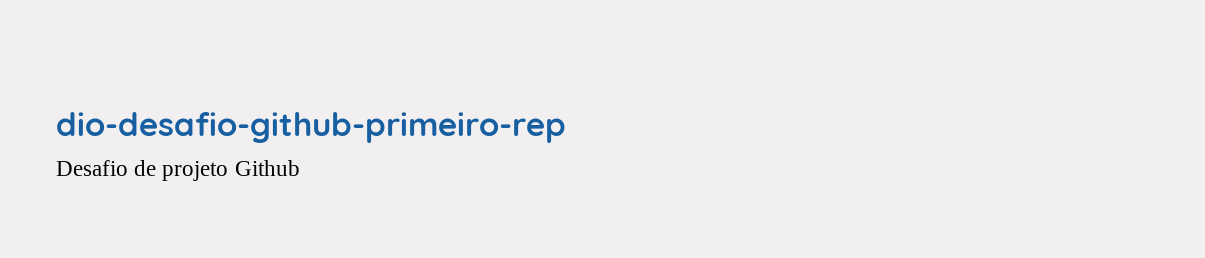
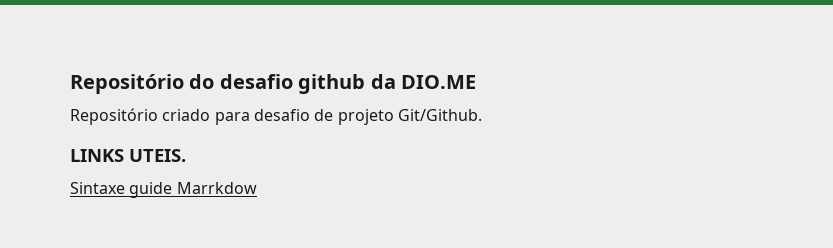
[56,112,566,143] [56,160,300,181] dio-desafio-github-primeiro-rep // Desafio de projeto Github -> [70,74,476,94] [70,108,482,125] [70,149,186,162] [70,182,257,198] Repositório do desafio github da DIO.ME // Repositório criado para desafio de projeto Git/Github. // LINKS UTEIS. // Sintaxe guide Marrkdow

